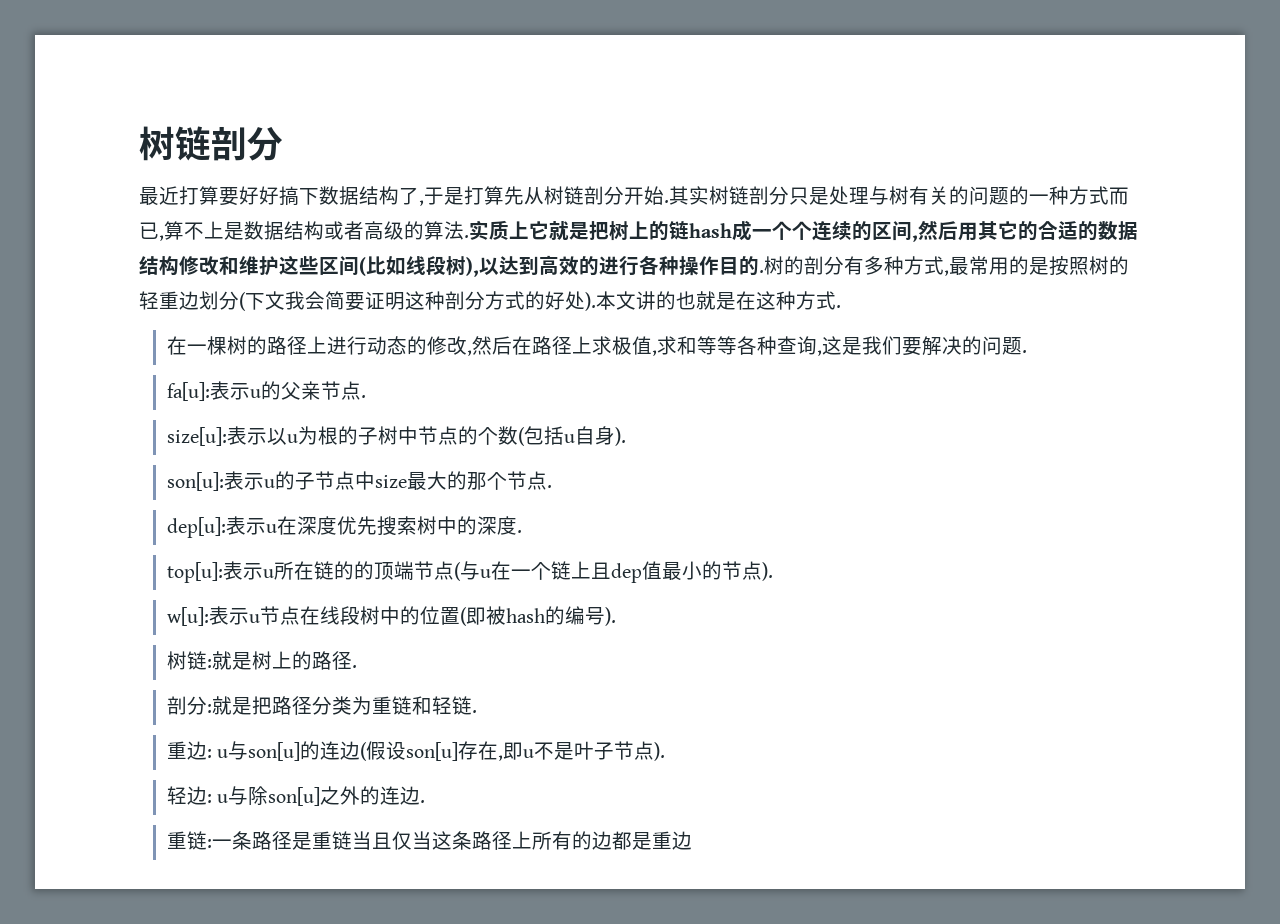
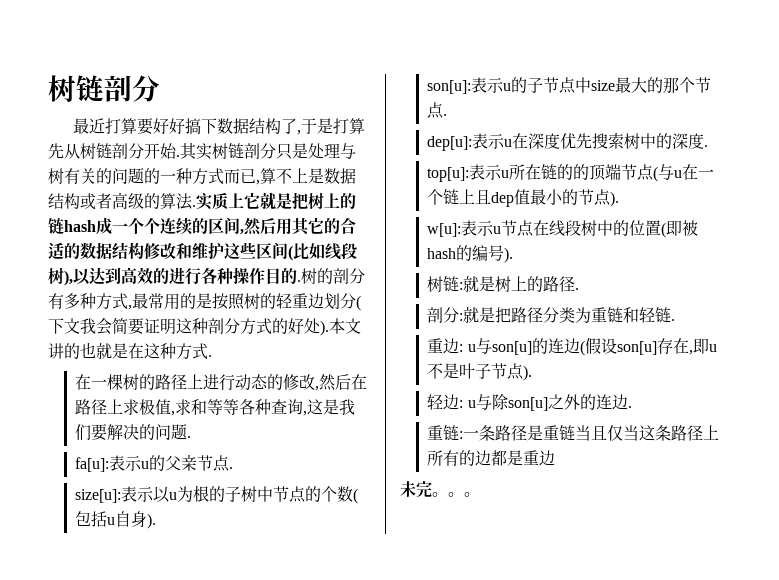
(692, 840) none -> [400,481,480,498] // 未完。。。

